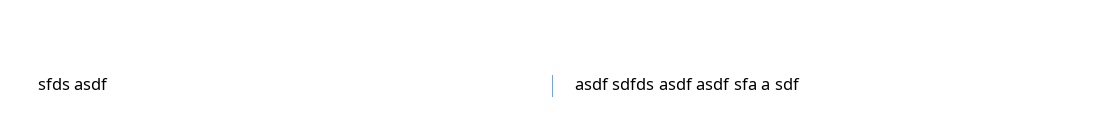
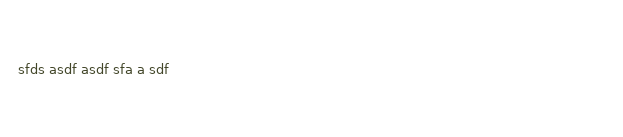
[575,78,693,90] // asdf sdfds asdf -> (77, 68) none

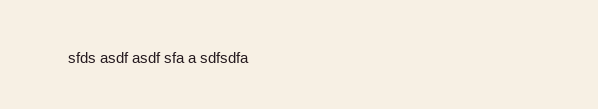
[149,63,169,74] sdf -> [200,52,250,63] sdfsdfa

